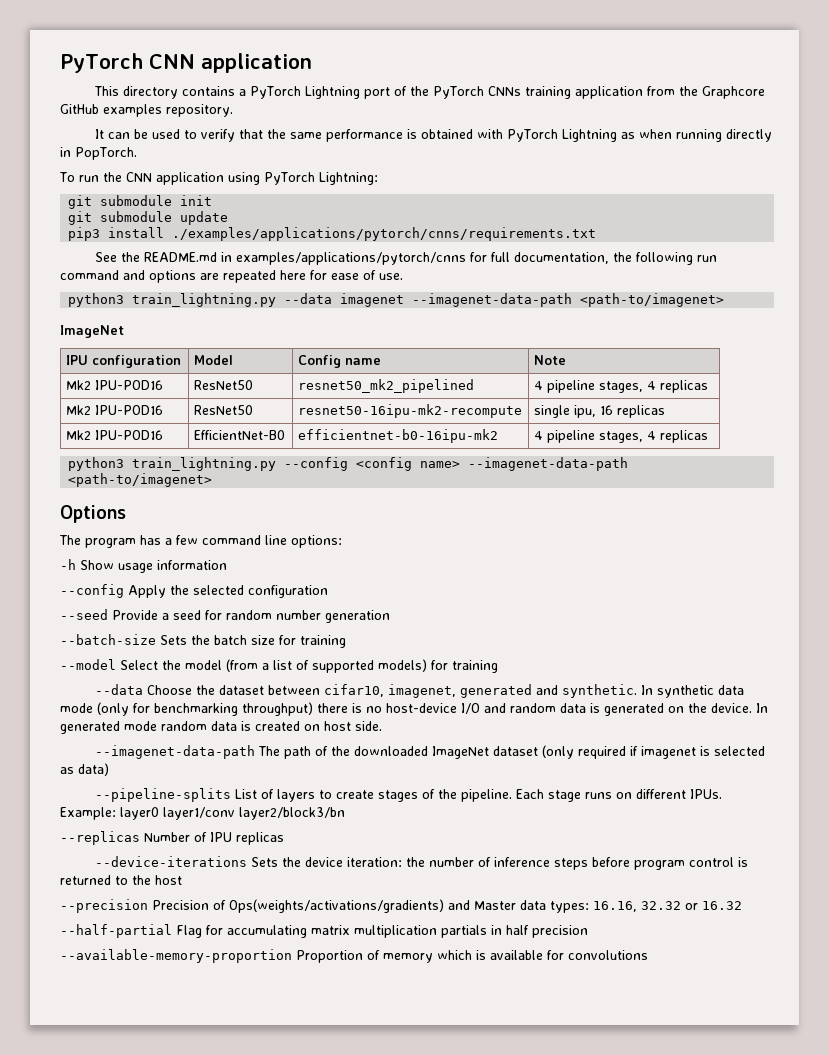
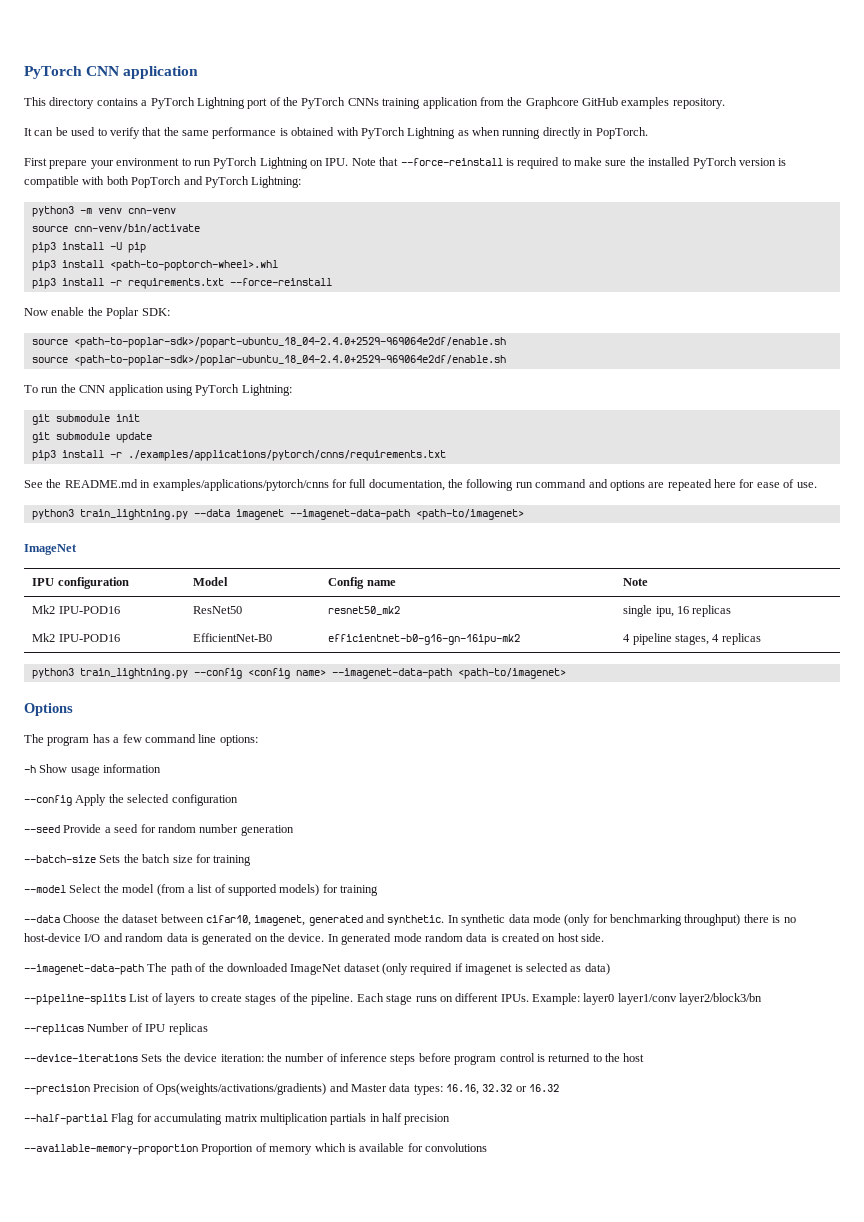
(137, 153) none -> [24,157,787,169] [24,176,302,188] [31,206,176,217] [31,224,200,233] [31,242,146,253] [31,260,278,271] [31,278,332,289] [24,307,170,319] [31,337,506,348] [31,355,506,366] // First prepare your environment to run PyTorch Lightning on IPU. Note that --force-reinstall is required to make sure the installed PyTorch version is compatible with both PopTorch and PyTorch Lightning: // python3 -m venv cnn-venv // source cnn-venv/bin/activate // pip3 install -U pip // pip3 install <path-to-poptorch-wheel>.whl // pip3 install -r requirements.txt --force-reinstall // Now enable the Poplar SDK: // source <path-to-poplar-sdk>/popart-ubuntu_18_04-2.4.0+2529-969064e2df/enable.sh // source <path-to-poplar-sdk>/poplar-ubuntu_18_04-2.4.0+2529-969064e2df/enable.sh
(165, 232) none -> [109,452,122,458] -r
[297,379,474,393] [533,380,708,393] [65,405,163,415] [193,405,253,415] [297,404,522,418] resnet50_mk2_pipelined | 4 pipeline stages, 4 replicas // Mk2 IPU-POD16 | ResNet50 | resnet50-16ipu-mk2-recompute -> [328,606,401,615] resnet50_mk2
[297,429,498,443] efficientnet-b0-16ipu-mk2 -> [328,634,521,645] efficientnet-b0-g16-gn-16ipu-mk2

